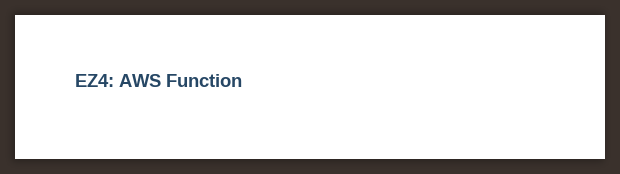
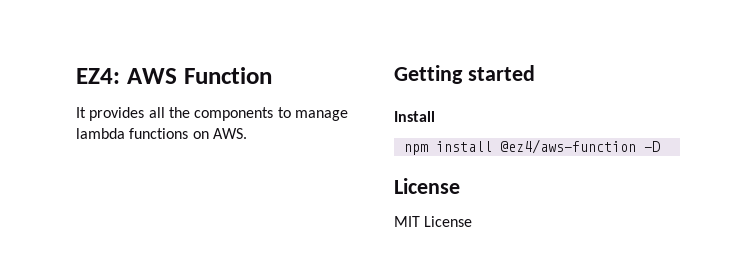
(242, 80) none -> [76,107,348,121] [76,128,247,139] [394,65,535,84] [394,111,435,122] [403,139,660,155] [394,178,460,194] [394,216,473,227] // It provides all the components to manage lambda functions on AWS. // Getting started // Install // npm install @ez4/aws-function -D // License // MIT License

